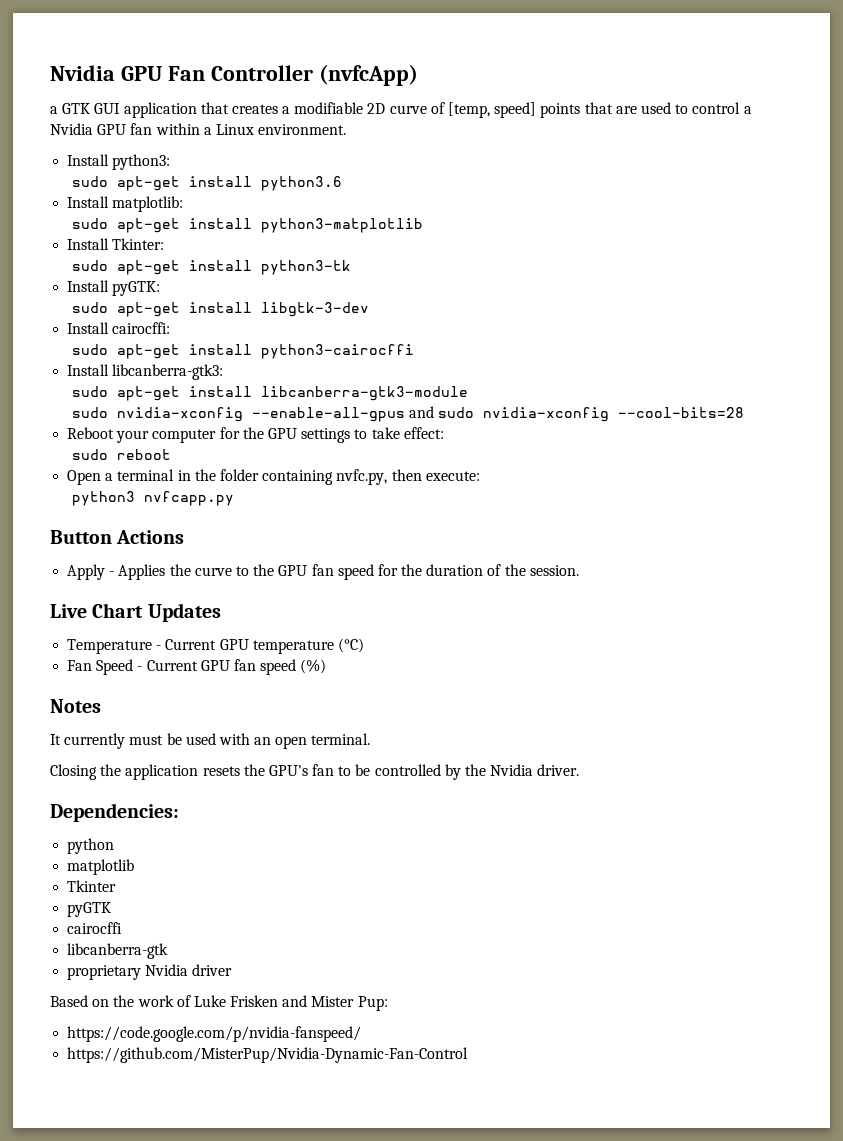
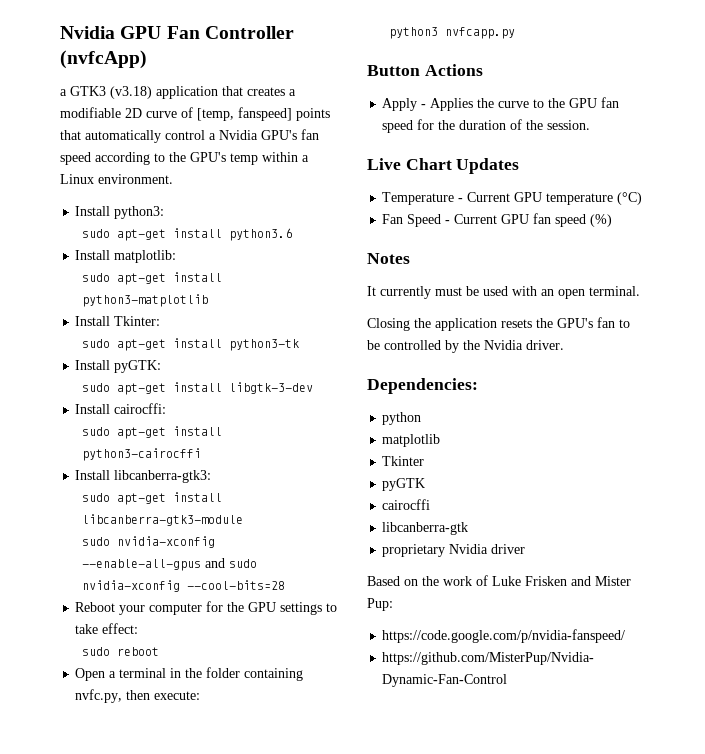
[62,103,121,114] GTK GUI -> [70,86,152,99] GTK3 (v3.18)
[494,102,537,118] speed] -> [238,107,292,121] fanspeed]
[615,102,752,114] [50,123,153,135] are used to control a Nvidia GPU fan -> [85,129,319,143] [60,152,258,165] automatically control a Nvidia GPU's fan speed according to the GPU's temp

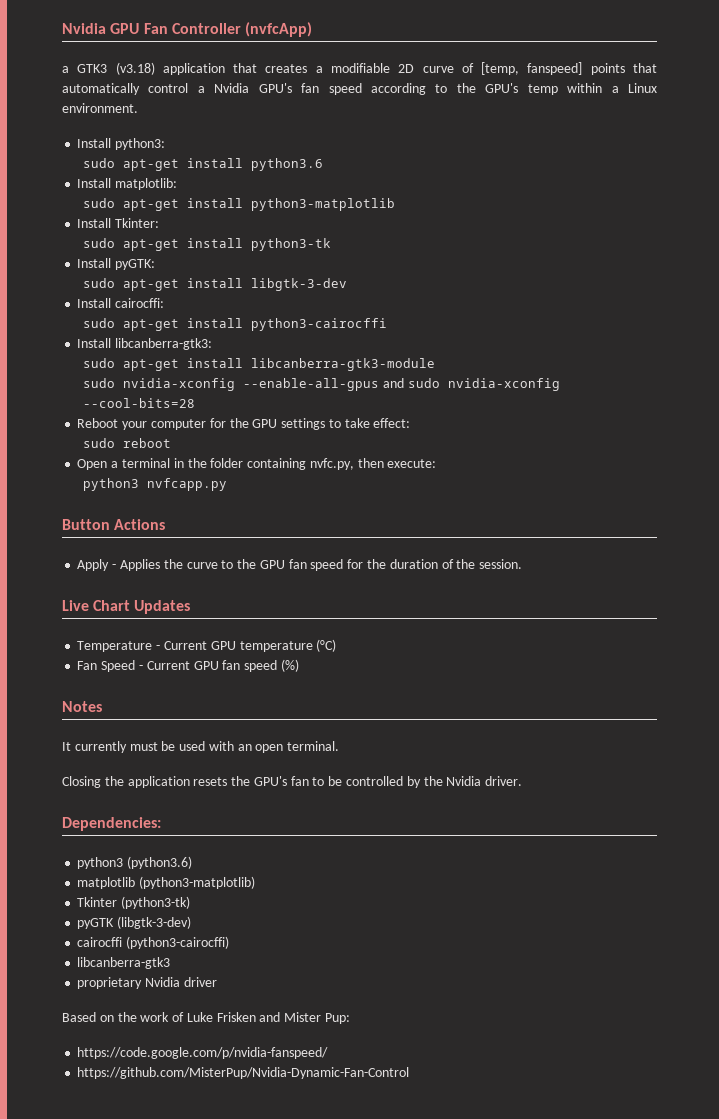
[382,412,422,425] python -> [77,856,193,869] python3 (python3.6)
(441, 440) none -> [139,876,256,889] (python3-matplotlib)
(425, 461) none -> [121,896,191,909] (python3-tk)
(426, 484) none -> [117,916,192,929] (libgtk-3-dev)
[382,522,469,535] // libcanberra-gtk -> [126,936,230,949] [77,957,171,969] (python3-cairocffi) // libcanberra-gtk3

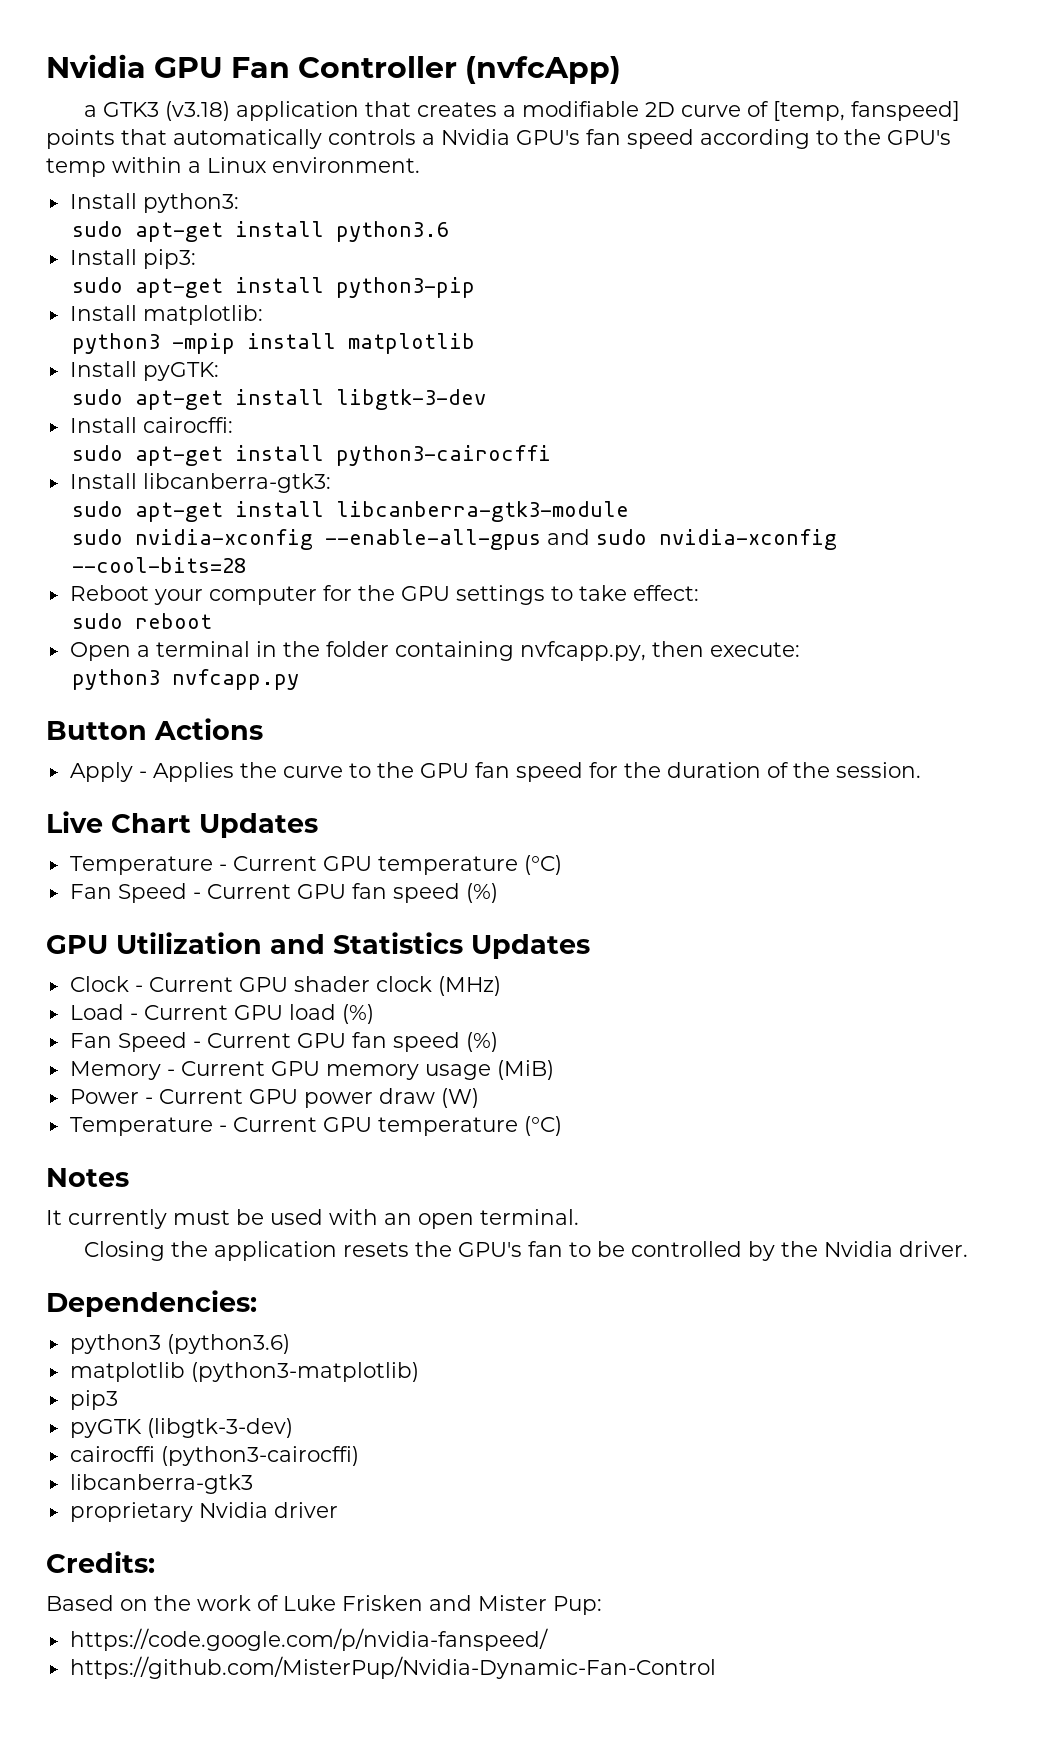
[148,83,189,93] control -> [328,129,416,145] controls
[115,178,178,190] [82,198,395,211] [77,218,160,228] [82,238,331,251] matplotlib: // sudo apt-get install python3-matplotlib // Install Tkinter: // sudo apt-get install python3-tk -> [142,249,196,269] [71,277,475,298] [69,305,263,325] [71,333,475,354] pip3: // sudo apt-get install python3-pip // Install matplotlib: // python3 -mpip install matplotlib
[309,458,354,470] nvfc.py, -> [519,641,646,661] nvfcapp.py,
(299, 665) none -> [46,932,590,959] [69,976,501,996] [69,1004,374,1024] [69,1032,498,1052] [69,1060,554,1080] [69,1088,479,1108] [69,1116,562,1136] // GPU Utilization and Statistics Updates // Clock - Current GPU shader clock (MHz) // Load - Current GPU load (%) // Fan Speed - Current GPU fan speed (%) // Memory - Current GPU memory usage (MiB) // Power - Current GPU power draw (W) // Temperature - Current GPU temperature (°C)
[77,896,191,909] Tkinter (python3-tk) -> [69,1390,118,1410] pip3
(217, 982) none -> [46,1551,155,1573] // Credits:

